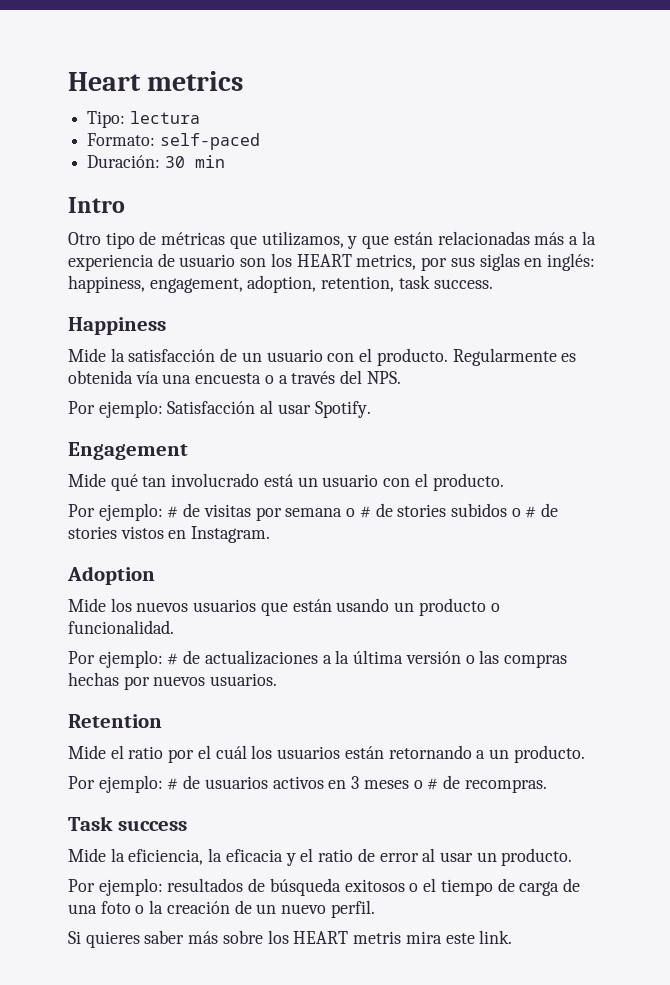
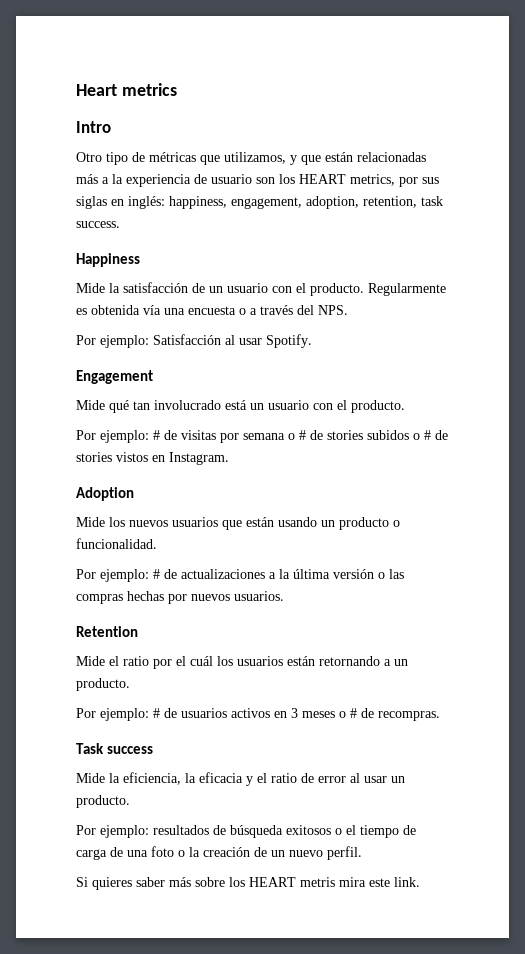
[87,111,200,128] [87,133,260,150] [87,155,225,168] // Tipo: lectura // Formato: self-paced // Duración: 30 min -> (177, 89) none

